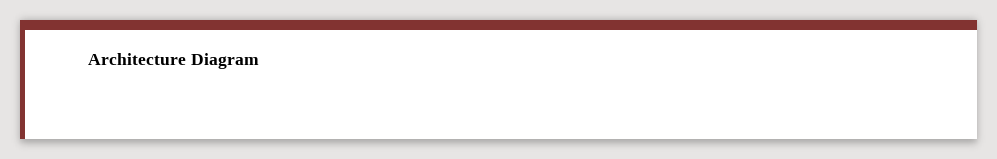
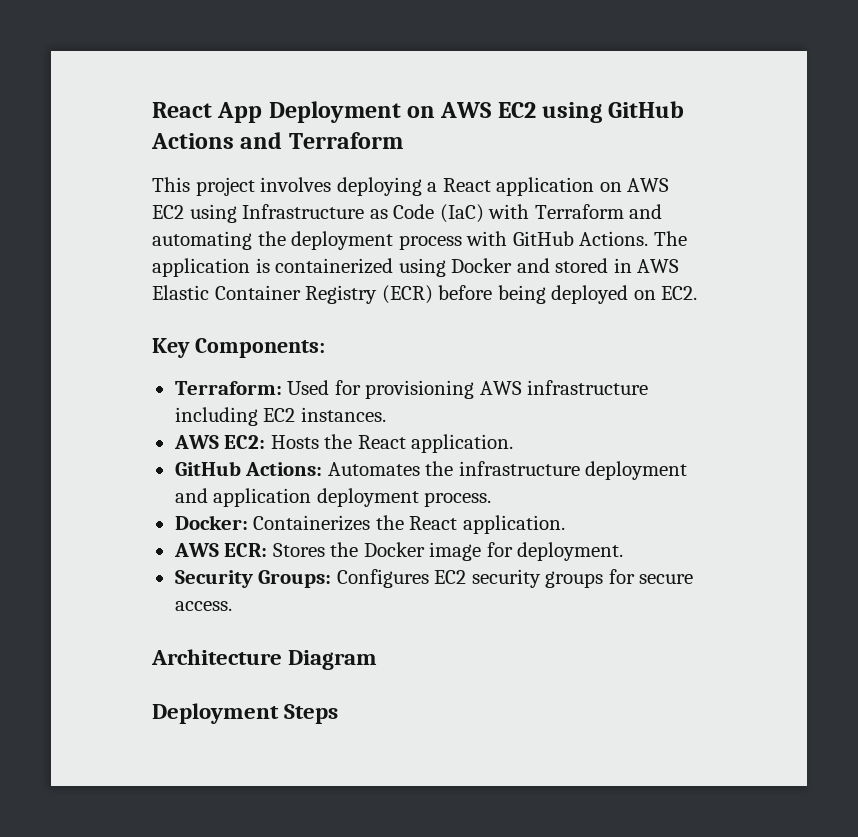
(88, 59) none -> [152,101,685,123] [151,132,403,149] [152,177,670,196] [152,204,663,223] [152,231,687,250] [152,258,680,277] [152,285,698,304] [152,338,325,358] [174,380,649,399] [174,407,386,426] [173,434,514,453] [174,461,688,480] [174,488,492,507] [174,515,565,534] [173,542,624,561] [174,569,694,588] [174,601,232,611] React App Deployment on AWS EC2 using GitHub Actions and Terraform // This project involves deploying a React application on AWS EC2 using Infrastructure as Code (IaC) with Terraform and automating the deployment process with GitHub Actions. The application is containerized using Docker and stored in AWS Elastic Container Registry (ECR) before being deployed on EC2. // Key Components: // Terraform: Used for provisioning AWS infrastructure including EC2 instances. // AWS EC2: Hosts the React application. // GitHub Actions: Automates the infrastructure deployment and application deployment process. // Docker: Containerizes the React application. // AWS ECR: Stores the Docker image for deployment. // Security Groups: Configures EC2 security groups for secure access. //
(259, 61) none -> [152,703,339,724] // Deployment Steps

